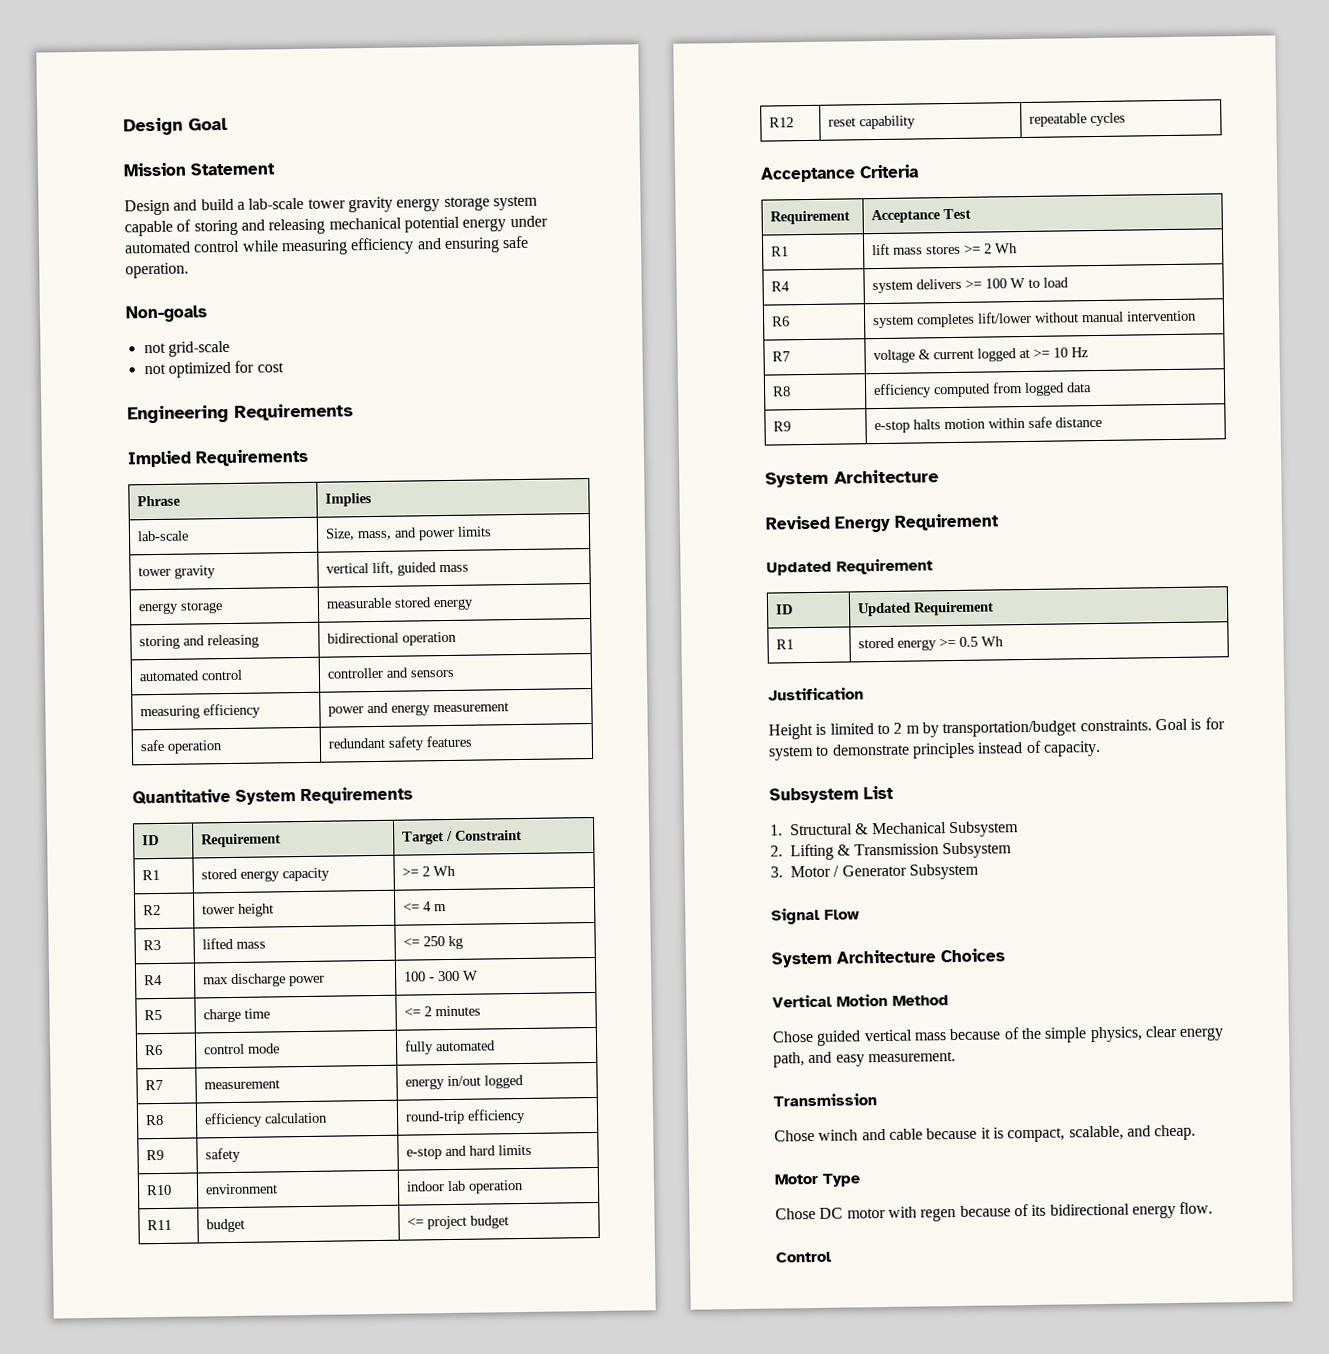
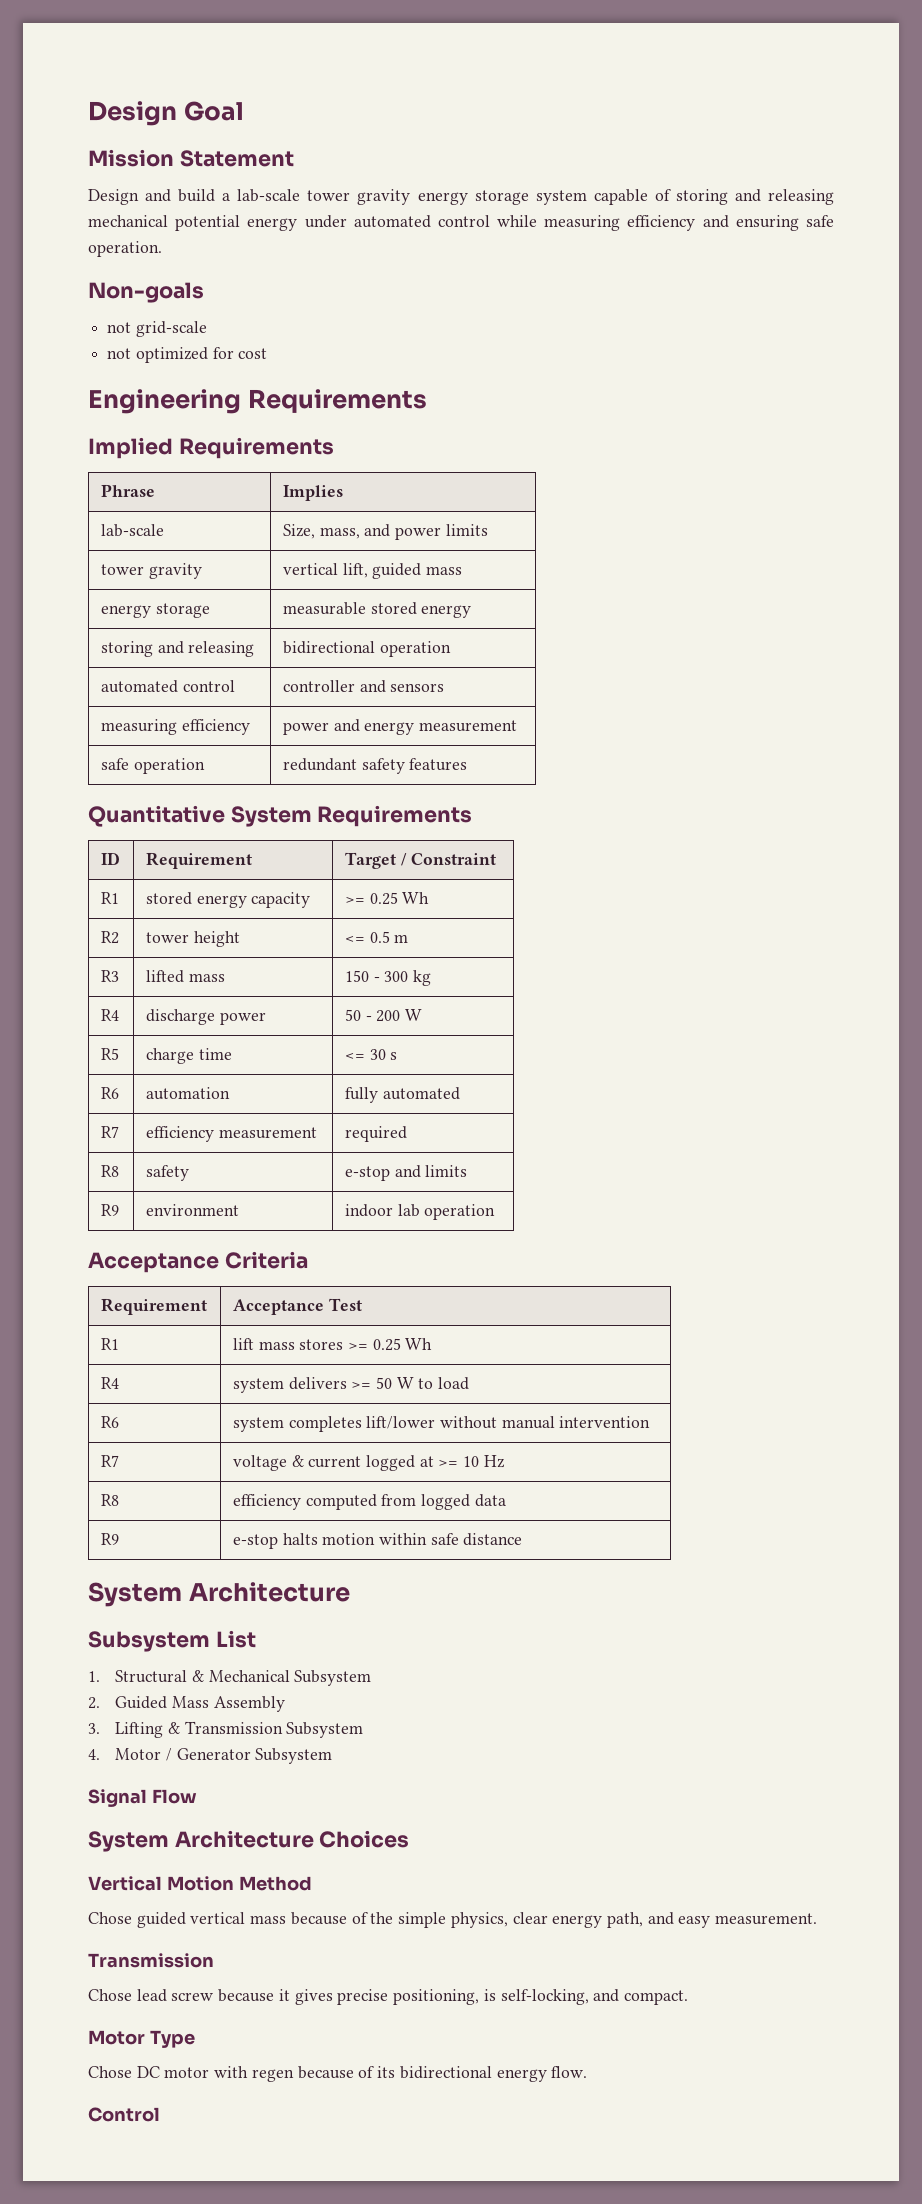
[422,866,431,877] 2 -> [369,892,398,905] 0.25
[423,901,433,912] 4 -> [369,931,390,943] 0.5
[403,936,446,947] <= 250 -> [344,970,409,982] 150 - 300
[203,977,230,985] max -> (119, 1015) none
[404,970,461,982] 100 - 300 -> [344,1009,401,1022] 50 - 200
[424,1005,482,1017] [145,1044,164,1056] [204,1043,281,1055] 2 minutes // R6 | control mode -> [369,1049,398,1060] [100,1087,119,1099] [145,1087,230,1100] 30 s // R6 | automation
(164, 1085) none -> [145,1126,214,1142] efficiency
[405,1074,525,1090] [145,1114,165,1126] [204,1112,329,1128] [405,1108,527,1125] [146,1149,165,1161] energy in/out logged // R8 | efficiency calculation | round-trip efficiency // R9 -> [344,1126,407,1142] [100,1165,119,1177] required // R8
[469,1144,533,1156] [146,1184,173,1196] hard limits // R10 -> [425,1165,468,1177] [100,1204,119,1216] limits // R9
[147,1219,173,1231] [206,1218,246,1233] [407,1215,510,1230] [769,117,795,128] [828,115,917,130] [1029,112,1127,127] // R11 | budget | <= project budget // R12 | reset capability | repeatable cycles -> (496, 1212) none
[984,243,993,254] 2 -> [372,1338,401,1351] 0.25
[985,278,1008,289] 100 -> [375,1377,392,1389] 50
[765,513,999,533] [766,558,933,576] [776,604,794,615] [858,601,995,617] [776,639,795,650] [858,636,1005,651] [768,687,864,701] [768,717,1225,740] [768,740,1101,761] // Revised Energy Requirement // Updated Requirement // ID | Updated Requirement // R1 | stored energy >= 0.5 Wh // Justification // Height is limited to 2 m by transportation/budget constraints. Goal is for system to demonstrate principles instead of capacity. -> (350, 1592) none
(783, 851) none -> [115,1696,285,1712] [88,1723,100,1734] Guided Mass Assembly // 3.
[770,866,783,878] 3. -> [88,1749,100,1760] 4.
[818,1124,1197,1143] winch and cable because it is compact, scalable, and cheap. -> [136,1989,688,2005] lead screw because it gives precise positioning, is self-locking, and compact.

